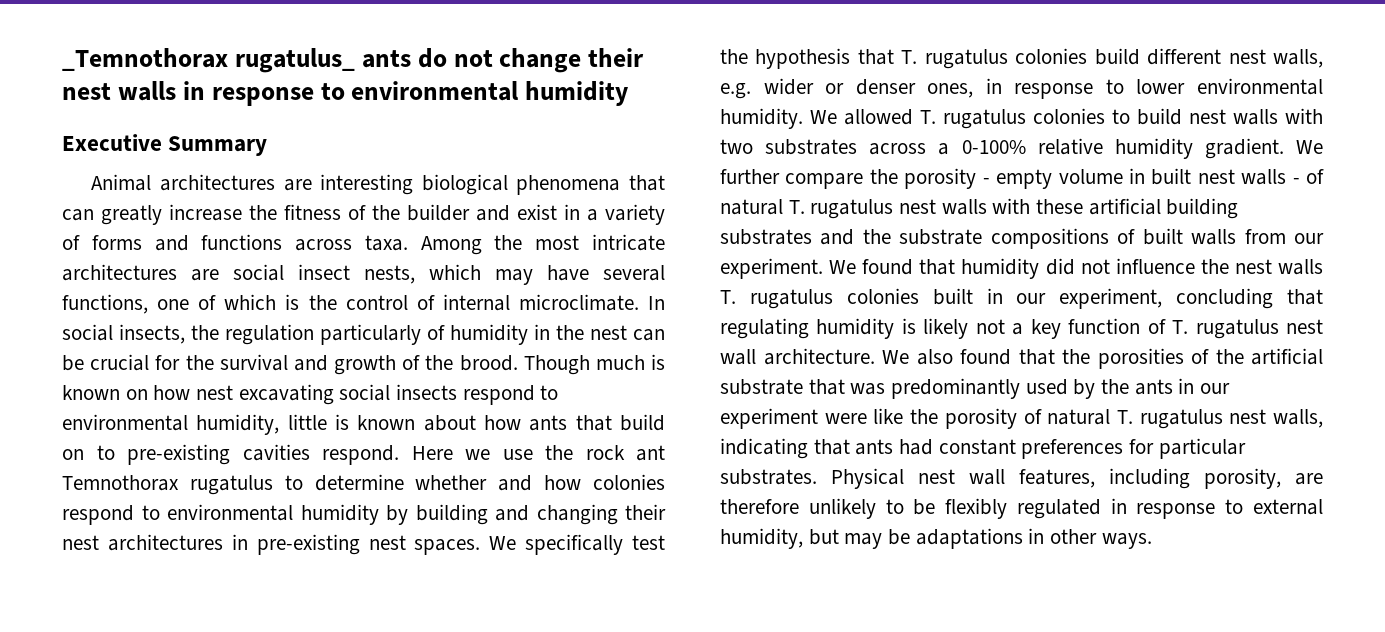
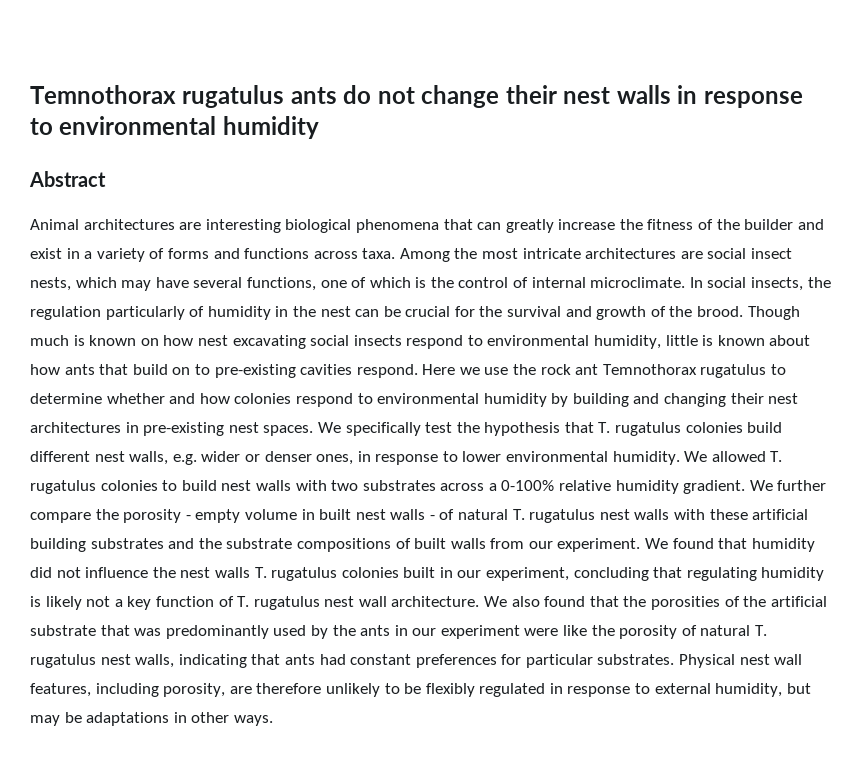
[62,48,355,73] _Temnothorax rugatulus_ -> [30,85,285,108] Temnothorax rugatulus
[62,134,268,156] Executive Summary -> [29,171,106,187] Abstract

